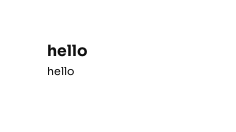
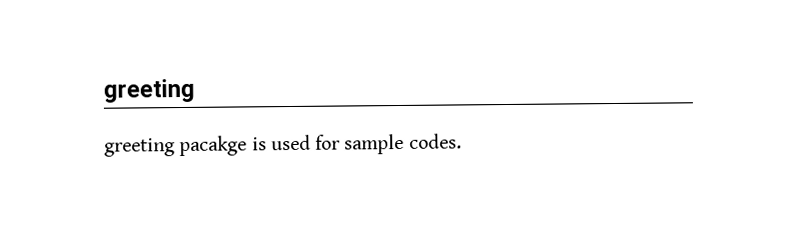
[47,44,88,57] [47,66,74,76] hello // hello -> [103,78,195,103] [104,133,462,157] greeting // greeting pacakge is used for sample codes.

